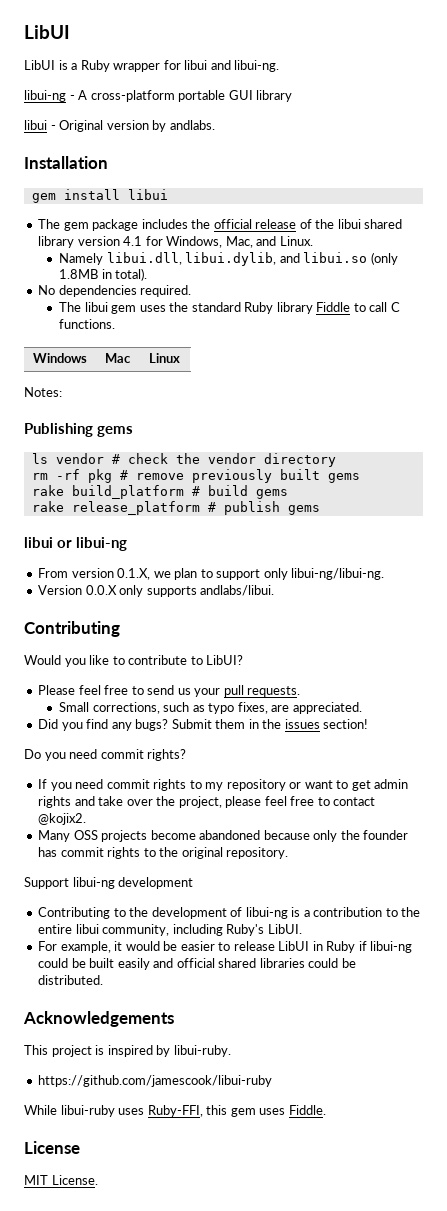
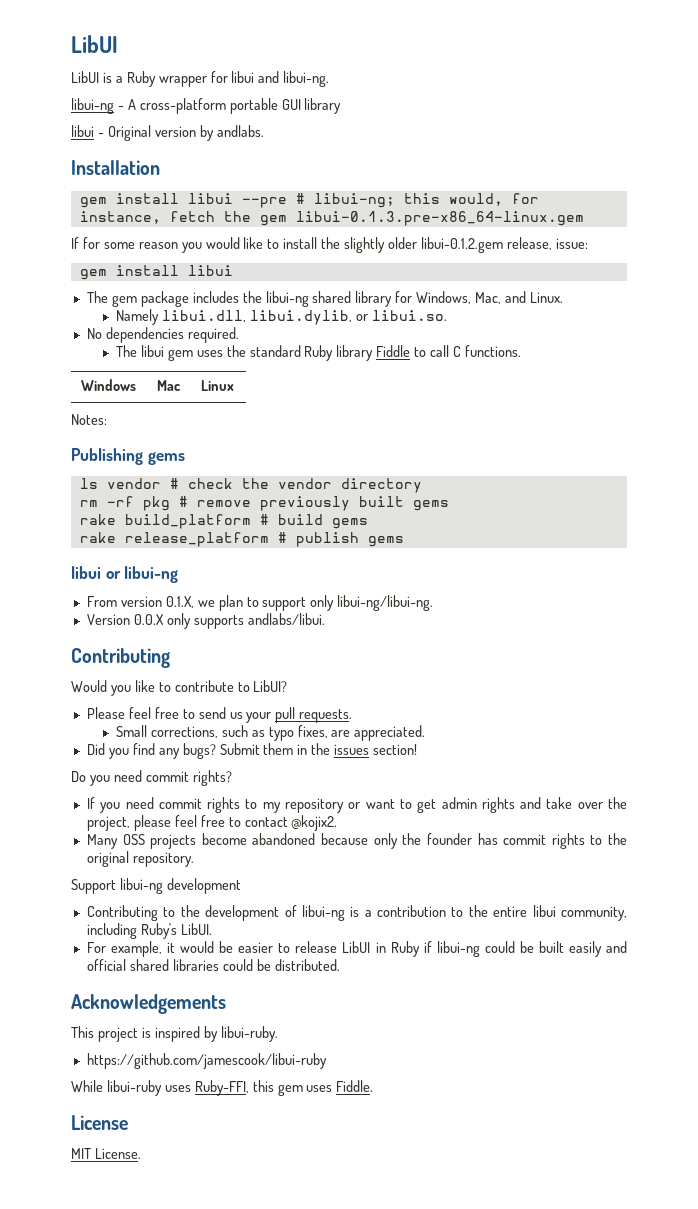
(108, 162) none -> [79,193,539,208] [79,211,584,226] [71,237,588,253] // gem install libui --pre # libui-ng; this would, for instance, fetch the gem libui-0.1.3.pre-x86_64-linux.gem // If for some reason you would like to install the slightly older libui-0.1.2.gem release, issue:
[213,219,403,229] [38,236,143,248] official release of the libui shared library version 4.1 -> [265,291,393,307] libui-ng shared library
[279,252,398,265] [59,268,148,281] and libui.so (only 1.8MB in total). -> [355,310,447,321] or libui.so.

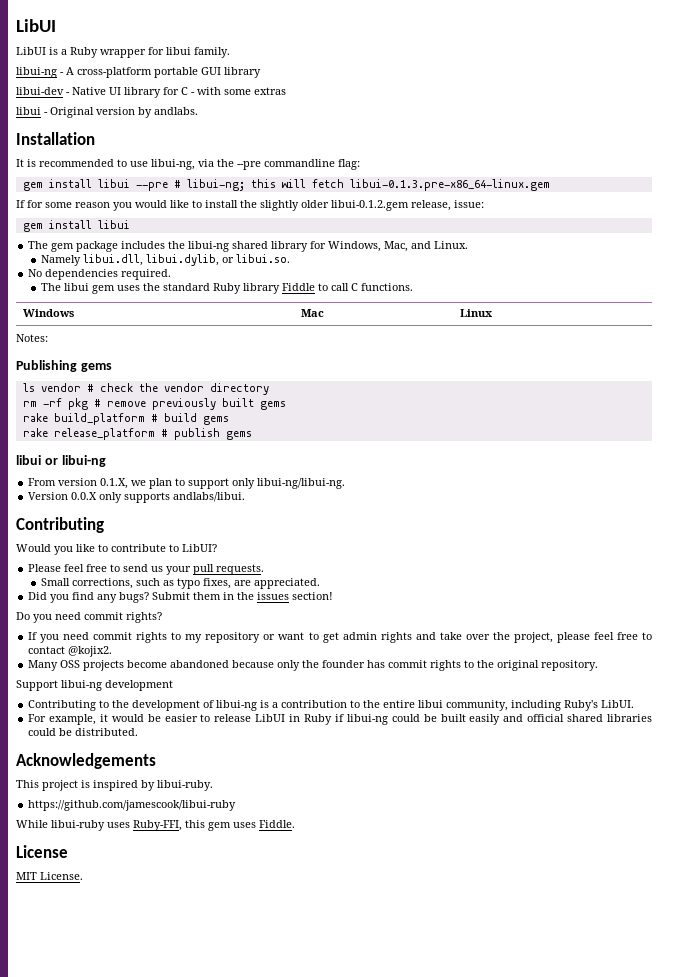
[258,71,330,87] and libui-ng. -> [194,47,230,58] family.
(342, 106) none -> [16,87,286,98] // libui-dev - Native UI library for C - with some extras
(160, 167) none -> [16,159,360,170] // It is recommended to use libui-ng, via the --pre commandline flag:
[448,193,539,206] [79,211,287,226] would, for instance, fetch the gem -> [281,179,344,188] will fetch

